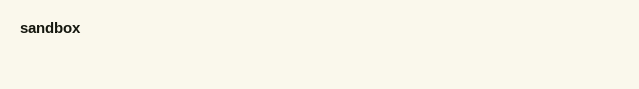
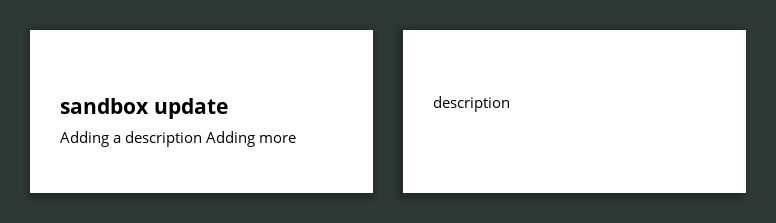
(81, 27) none -> [153,98,228,119] [60,131,297,147] [433,96,510,112] update // Adding a description Adding more description

